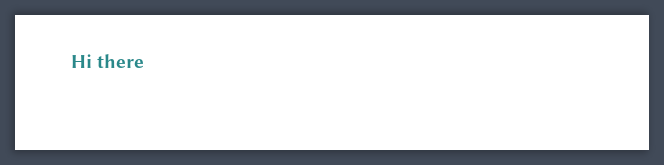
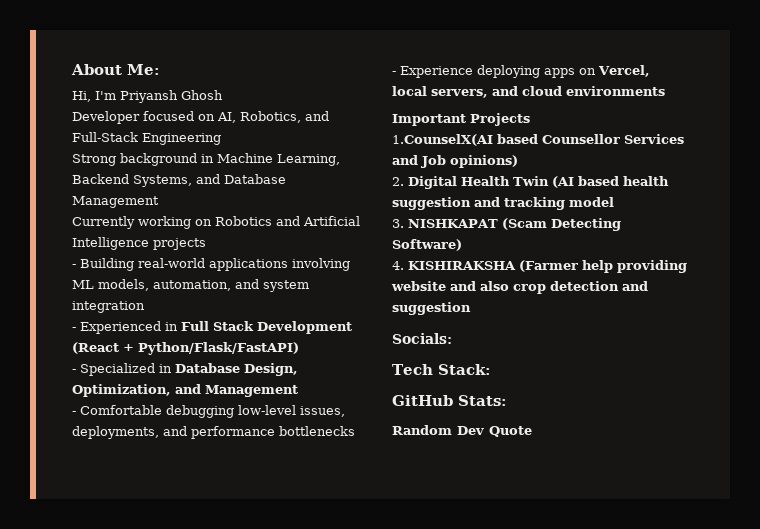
[71,54,145,68] Hi there -> [71,64,160,75] [72,90,223,103] [72,111,329,124] [72,132,221,145] [72,153,340,166] [72,174,286,187] [72,196,159,208] [72,216,360,229] [72,237,206,250] [72,258,350,271] [72,279,309,292] [72,301,145,313] [72,321,352,334] [72,342,299,355] [72,363,298,376] [72,384,298,397] [72,405,345,418] [72,426,355,439] [392,65,650,78] [392,86,665,98] [392,113,530,126] [392,134,684,146] [392,155,518,168] [392,176,669,189] [392,197,614,210] [392,218,621,231] [392,239,462,251] [392,260,687,273] [391,281,648,294] [392,302,471,315] [392,333,452,344] [392,364,491,375] [392,395,507,406] [392,425,532,437] About Me: // Hi, I'm Priyansh Ghosh // Developer focused on AI, Robotics, and Full-Stack Engineering // Strong background in Machine Learning, Backend Systems, and Database Management // Currently working on Robotics and Artificial Intelligence projects // - Building real-world applications involving ML models, automation, and system integration // - Experienced in Full Stack Development (React + Python/Flask/FastAPI) // - Specialized in Database Design, Optimization, and Management // - Comfortable debugging low-level issues, deployments, and performance bottlenecks // - Experience deploying apps on Vercel, local servers, and cloud environments // Important Projects // 1.CounselX(AI based Counsellor Services and Job opinions) // 2. Digital Health Twin (AI based health suggestion and tracking model // 3. NISHKAPAT (Scam Detecting Software) // 4. KISHIRAKSHA (Farmer help providing website and also crop detection and suggestion // Socials: // Tech Stack: // GitHub Stats: // Random Dev Quote

